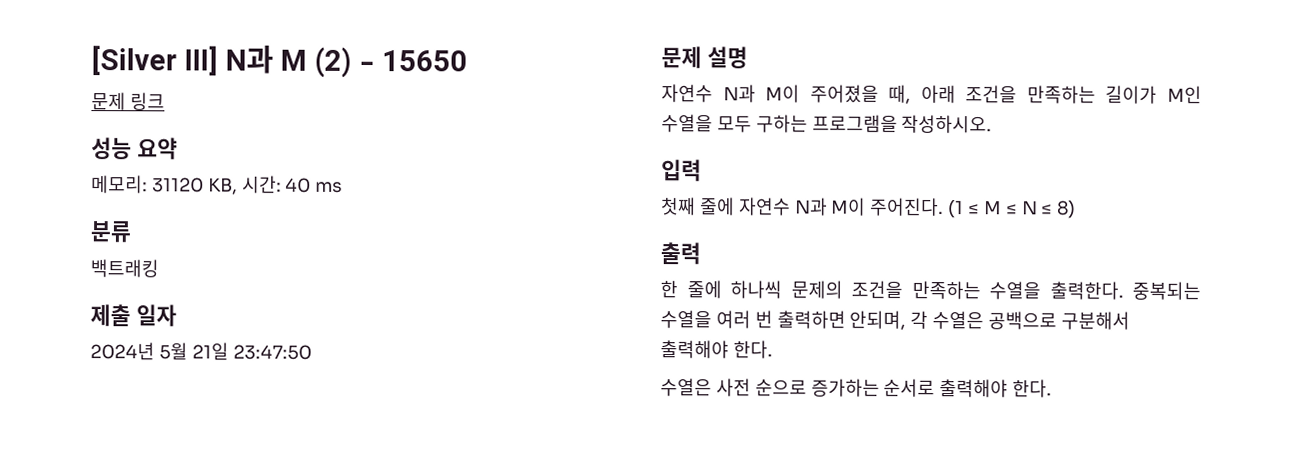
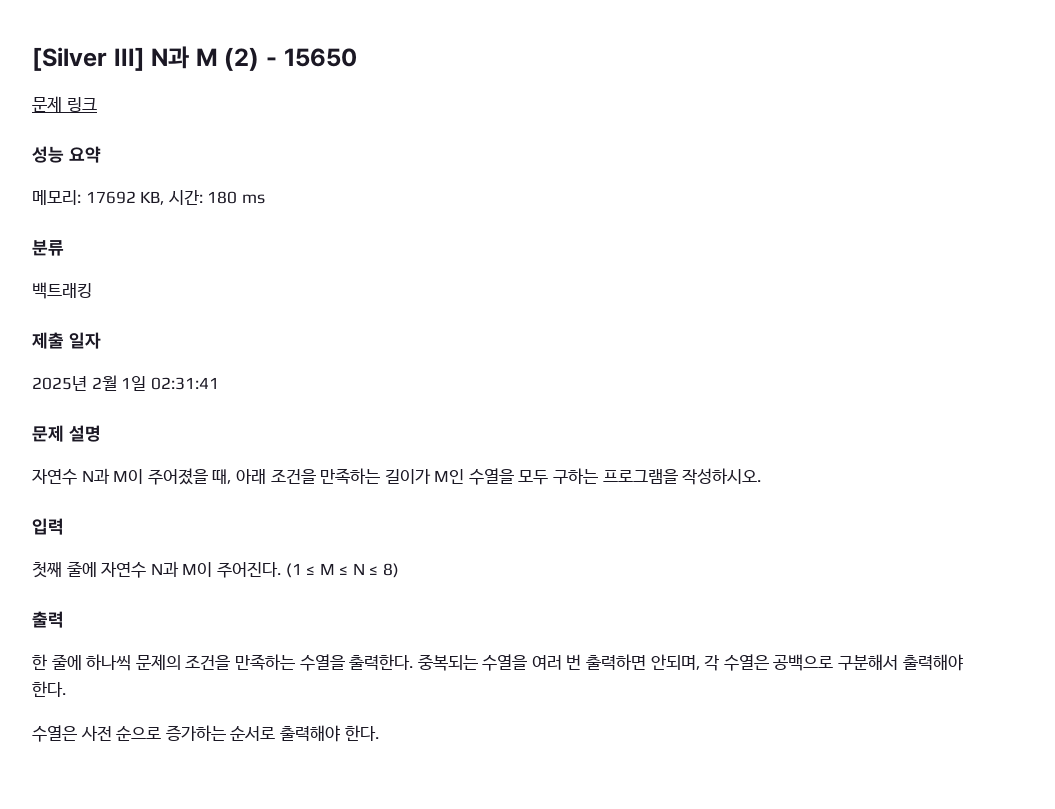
[151,177,204,193] 31120 -> [85,191,136,204] 17692
[285,177,312,193] 40 -> [207,191,238,204] 180
[90,342,312,361] 2024년 5월 21일 23:47:50 -> [32,375,219,391] 2025년 2월 1일 02:31:41

